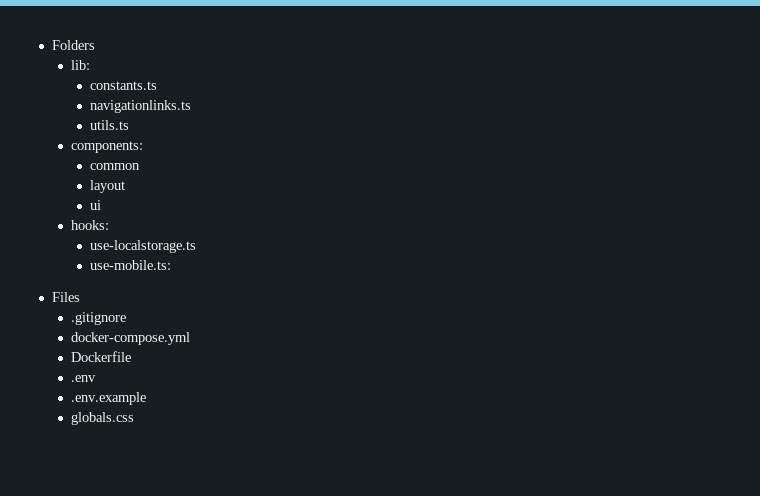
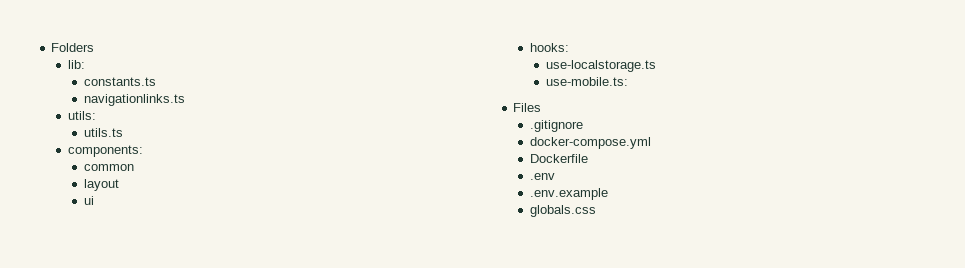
(192, 106) none -> [67,111,96,120] // utils:

